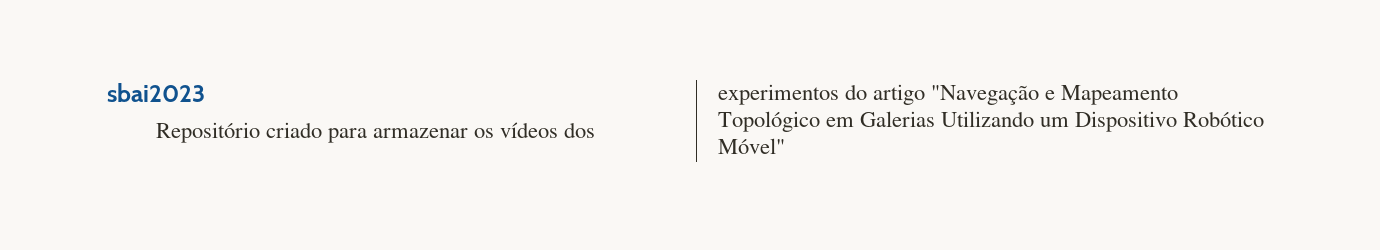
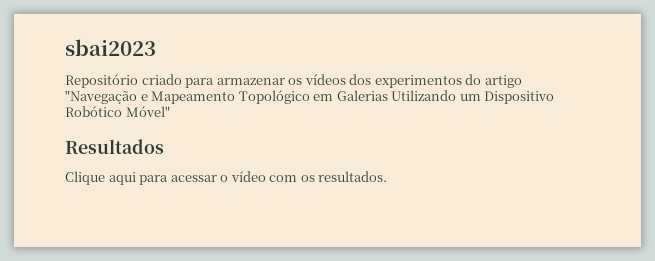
(785, 146) none -> [65,139,164,154] [65,171,388,185] // Resultados // Clique aqui para acessar o vídeo com os resultados.

